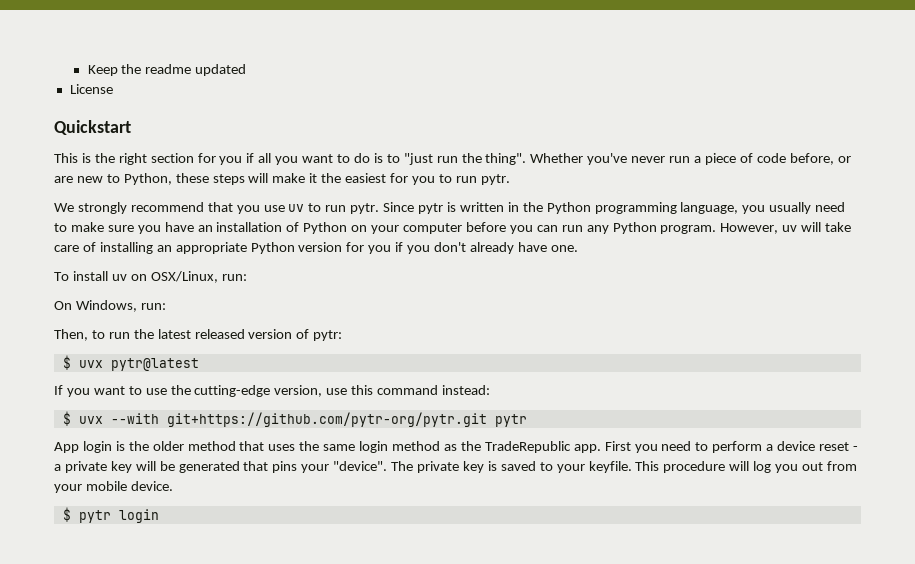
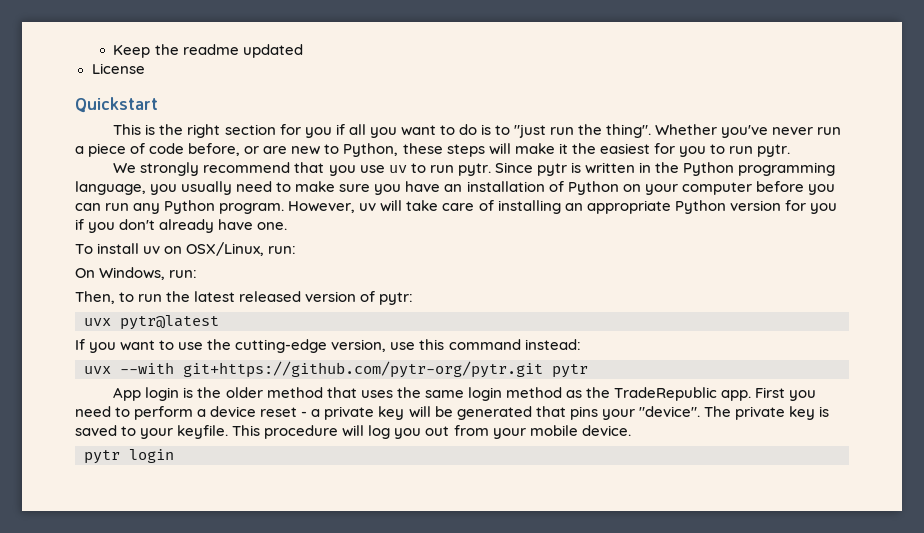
[62,355,71,370] $ -> (414, 298) none
[62,411,71,426] $ -> (581, 344) none
[62,507,71,522] $ -> (631, 430) none

